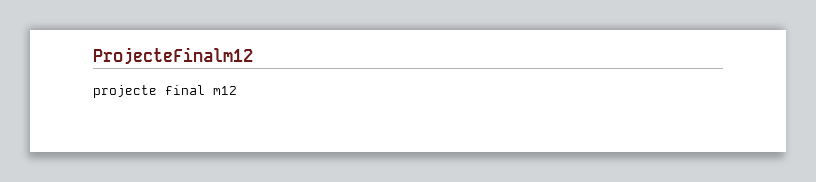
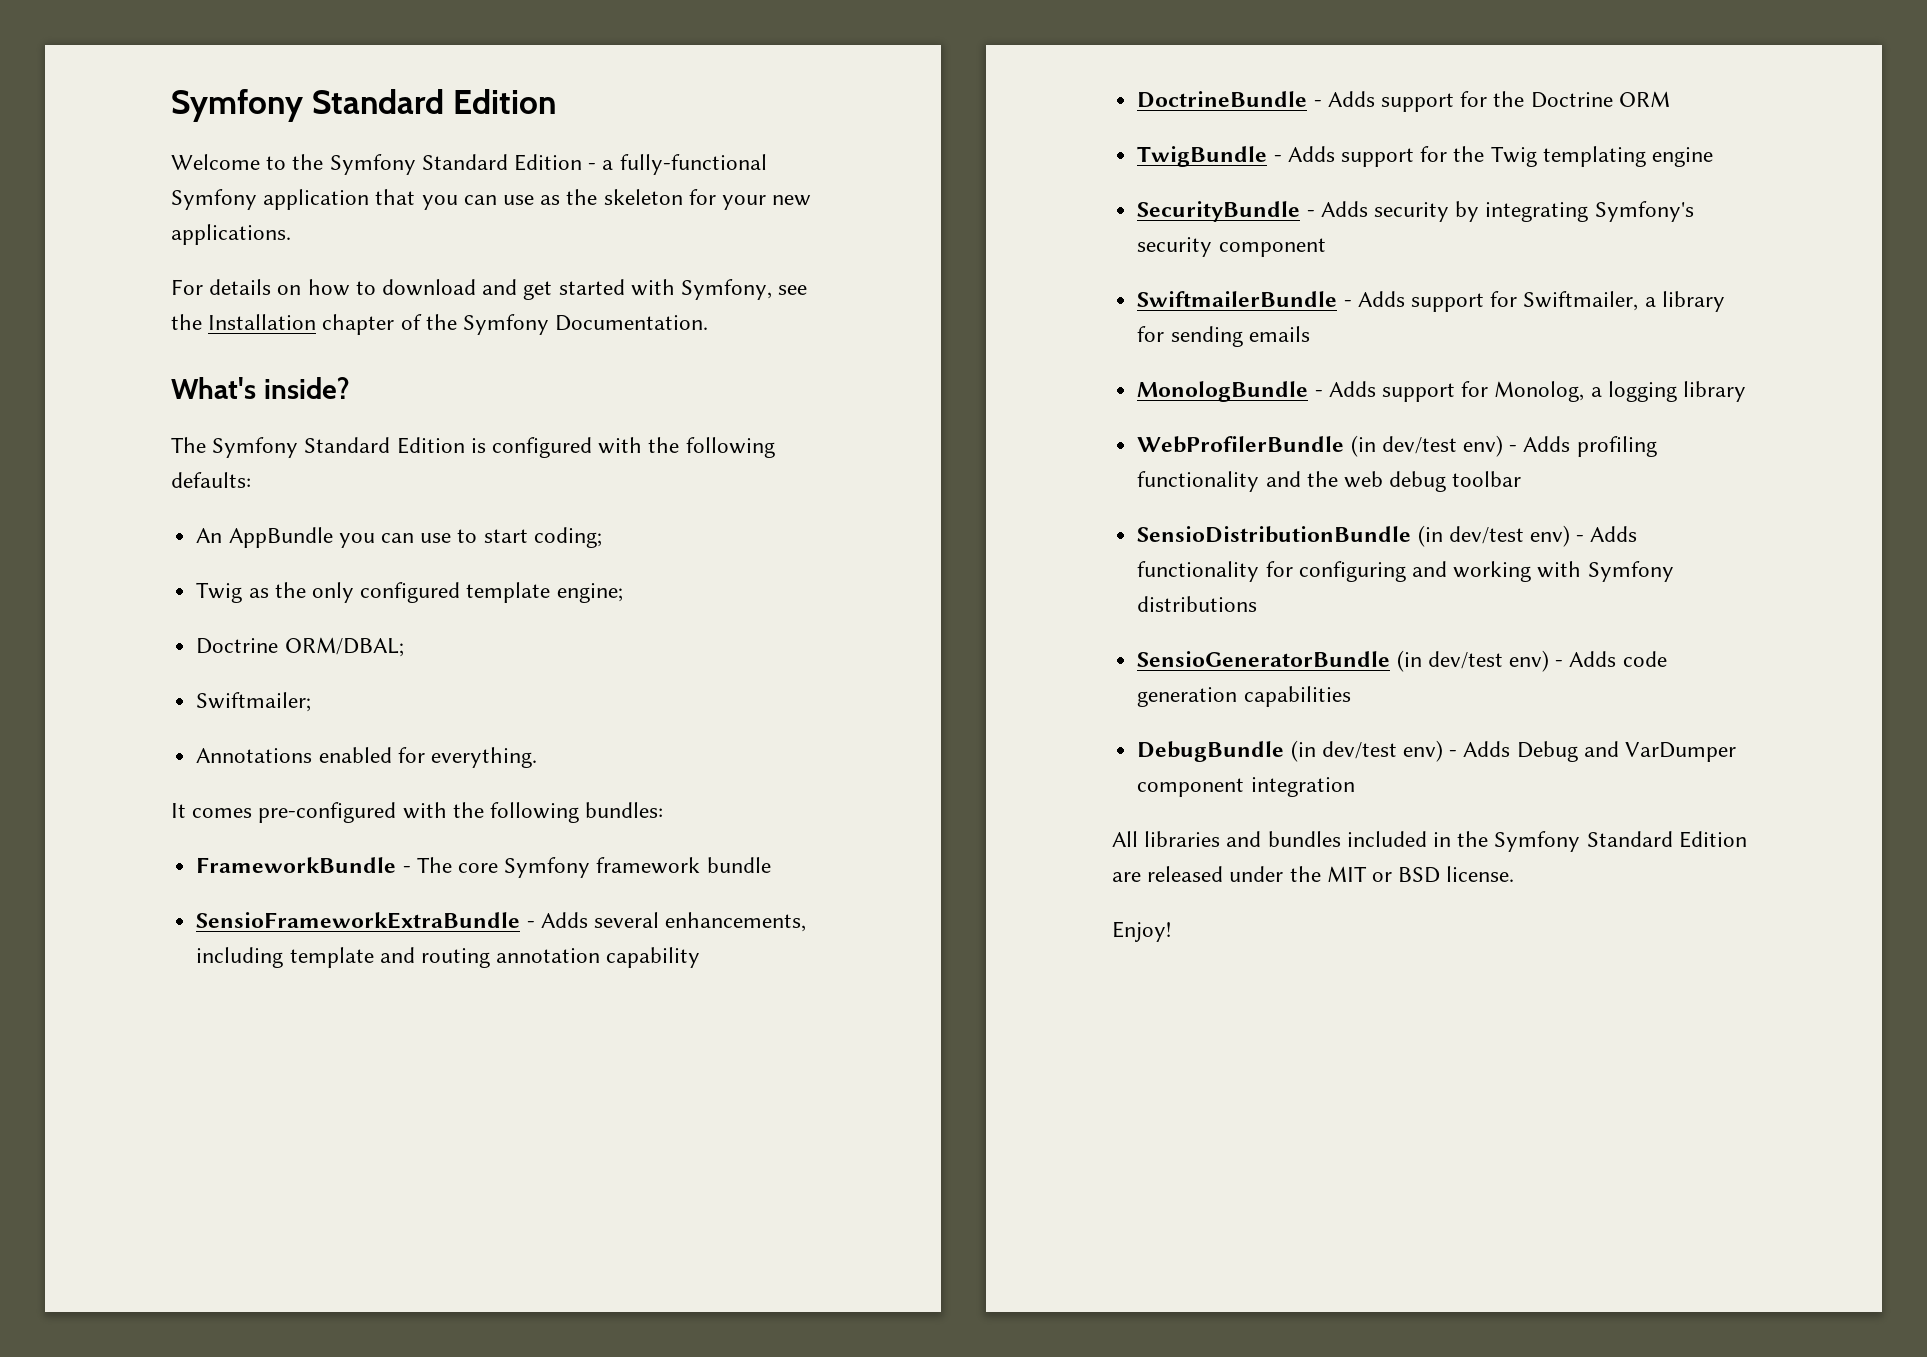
[93,47,253,65] [93,85,237,98] ProjecteFinalm12 // projecte final m12 -> [171,89,557,122] [171,154,767,175] [171,189,812,210] [171,224,291,245] [171,279,808,300] [171,314,709,335] [171,377,350,399] [171,437,775,458] [171,472,251,488] [196,527,602,548] [196,582,623,603] [196,637,404,657] [196,692,312,712] [196,747,537,768] [171,802,664,823] [196,857,771,878] [196,912,807,932] [196,947,701,968] [1137,91,1670,112] [1137,146,1713,167] [1137,201,1694,222] [1137,237,1326,257] [1137,291,1725,312] [1137,326,1310,347] [1137,381,1746,402] [1137,435,1657,457] [1137,471,1522,492] [1137,525,1638,547] [1137,561,1674,582] [1137,596,1258,612] [1137,650,1667,672] [1137,686,1351,707] [1137,740,1736,762] [1137,777,1355,797] [1112,831,1747,852] [1112,866,1515,883] [1112,921,1171,942] Symfony Standard Edition // Welcome to the Symfony Standard Edition - a fully-functional Symfony application that you can use as the skeleton for your new applications. // For details on how to download and get started with Symfony, see the Installation chapter of the Symfony Documentation. // What's inside? // The Symfony Standard Edition is configured with the following defaults: // An AppBundle you can use to start coding; // Twig as the only configured template engine; // Doctrine ORM/DBAL; // Swiftmailer; // Annotations enabled for everything. // It comes pre-configured with the following bundles: // FrameworkBundle - The core Symfony framework bundle // SensioFrameworkExtraBundle - Adds several enhancements, including template and routing annotation capability // DoctrineBundle - Adds support for the Doctrine ORM // TwigBundle - Adds support for the Twig templating engine // SecurityBundle - Adds security by integrating Symfony's security component // SwiftmailerBundle - Adds support for Swiftmailer, a library for sending emails // MonologBundle - Adds support for Monolog, a logging library // WebProfilerBundle (in dev/test env) - Adds profiling functionality and the web debug toolbar // SensioDistributionBundle (in dev/test env) - Adds functionality for configuring and working with Symfony distributions // SensioGeneratorBundle (in dev/test env) - Adds code generation capabilities // DebugBundle (in dev/test env) - Adds Debug and VarDumper component integration // All libraries and bundles included in the Symfony Standard Edition are released under the MIT or BSD license. // Enjoy!

